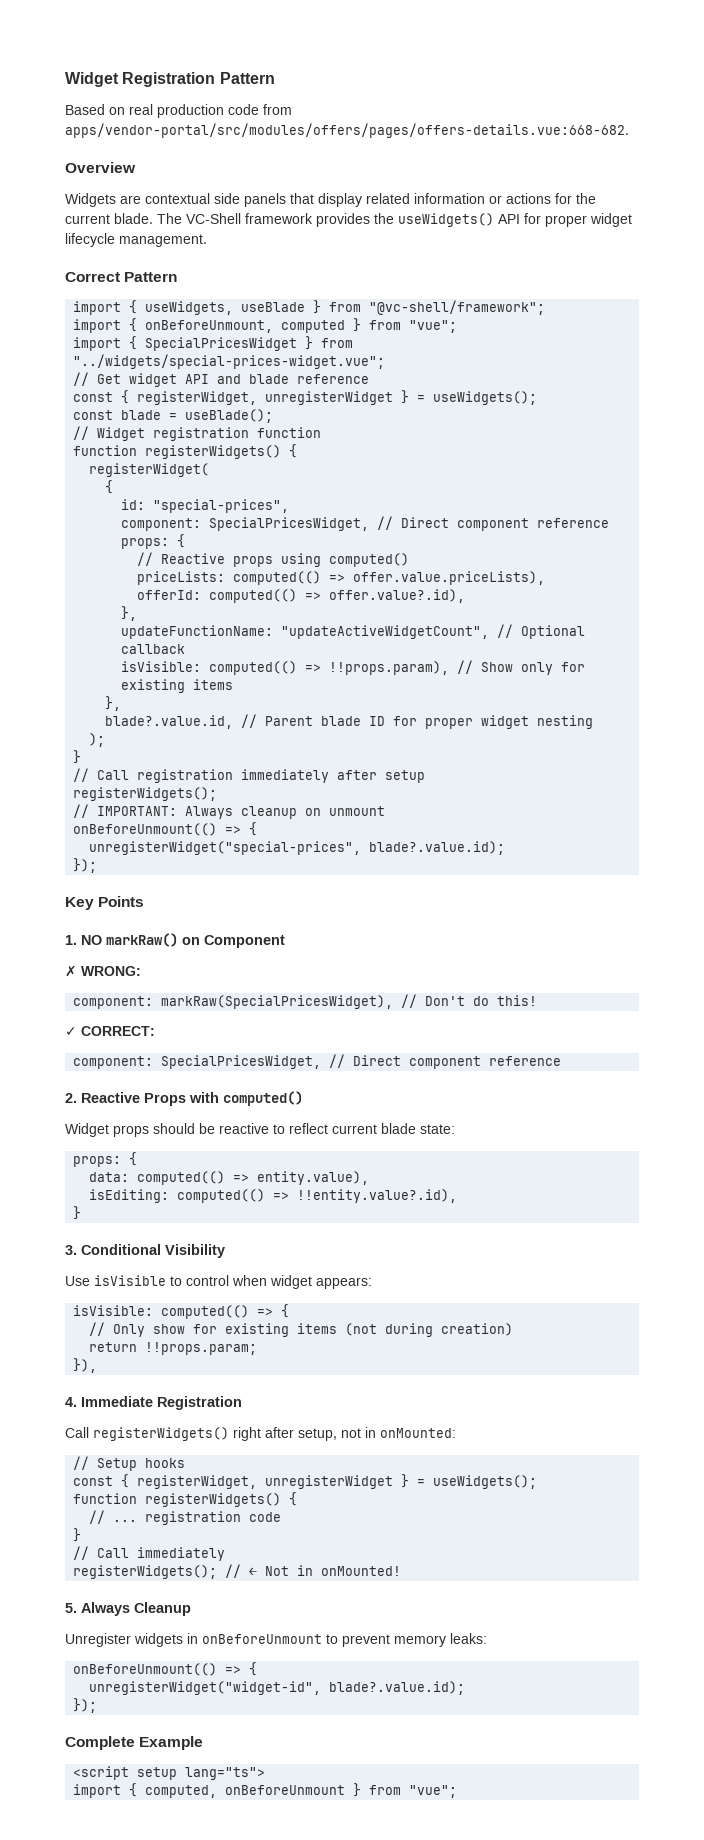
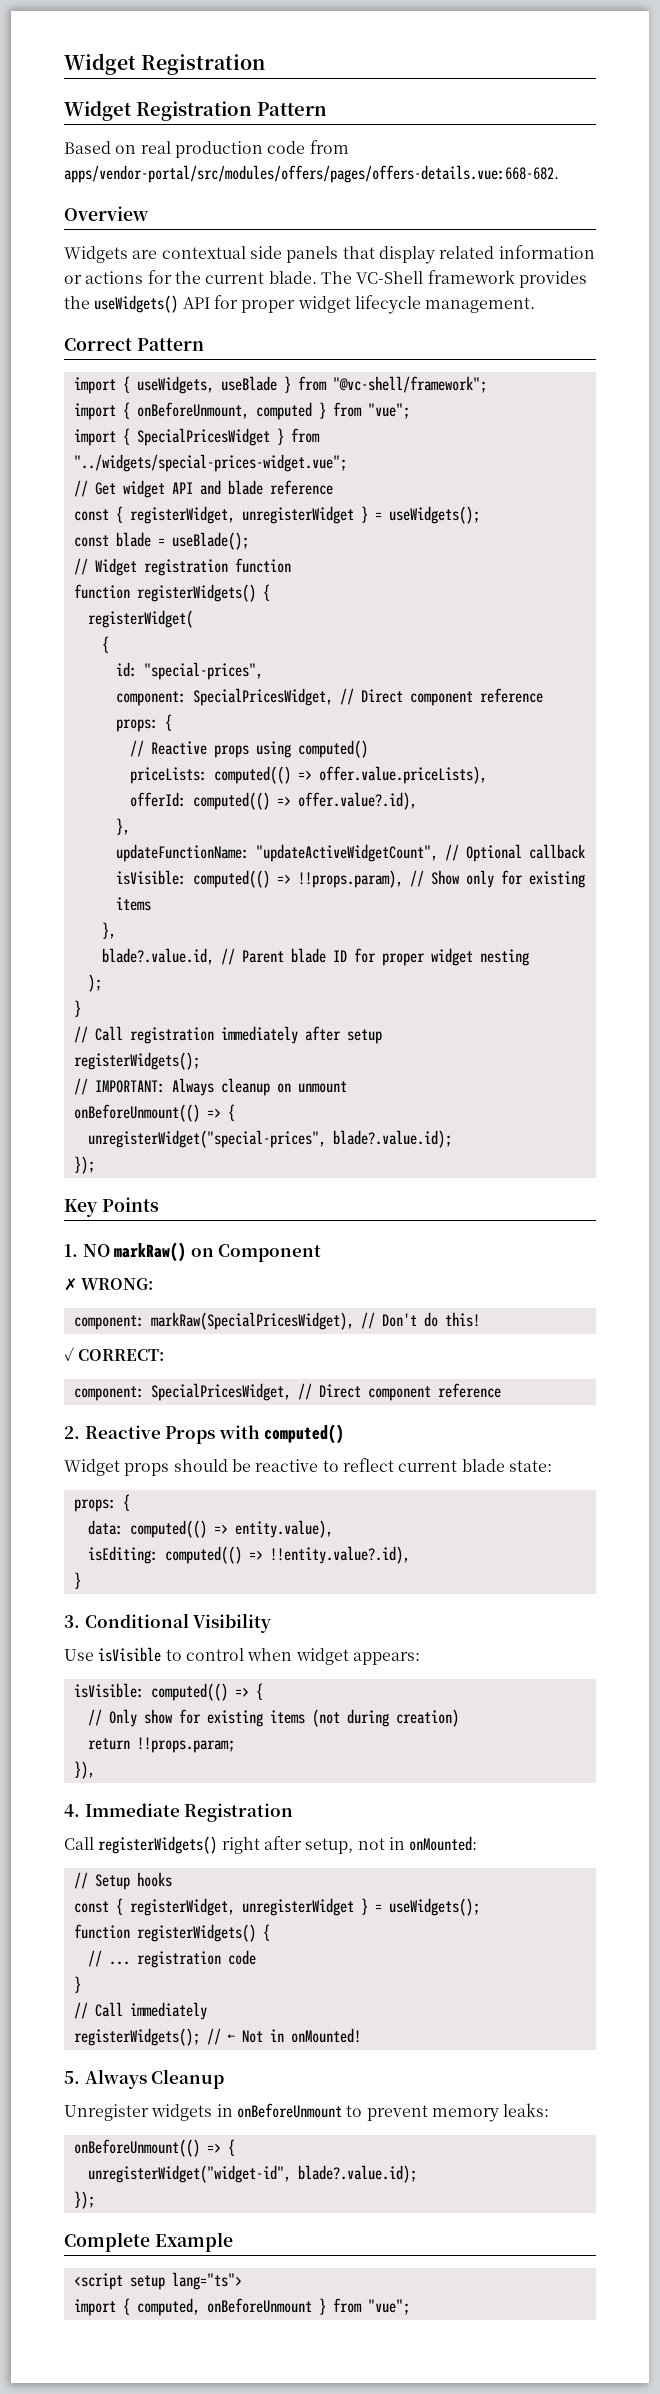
[65,72,216,87] Widget Registration -> [64,53,266,75] [64,101,252,121] Widget Registration // Widget Registration

